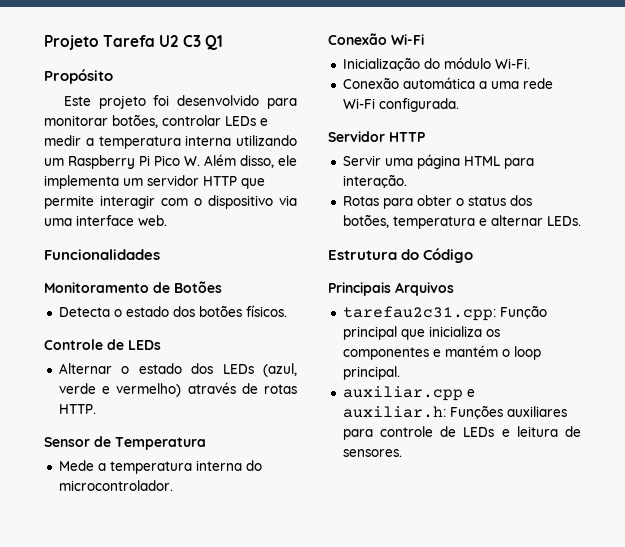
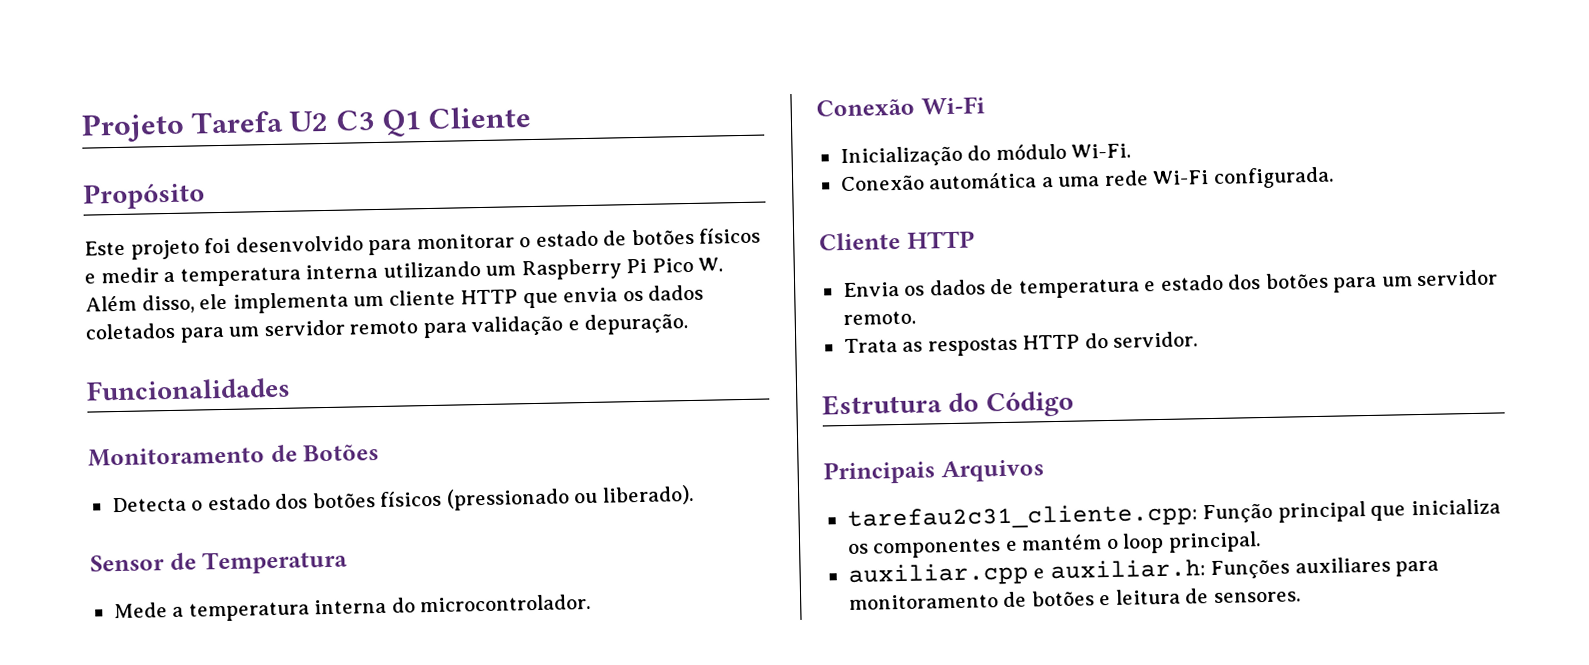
(223, 42) none -> [428,106,533,129] Cliente
[112,114,256,128] botões, controlar LEDs -> [519,227,762,248] o estado de botões físicos
[147,175,199,186] servidor -> [388,289,456,306] cliente
[44,195,297,209] [44,215,167,226] permite interagir com o dispositivo via uma interface web. -> [563,284,705,303] [85,313,689,343] envia os dados coletados para um servidor remoto para validação e depuração.
[245,305,287,317] [44,339,161,350] [58,363,297,377] [58,382,297,397] [58,404,96,414] físicos. // Controle de LEDs // Alternar o estado dos LEDs (azul, verde e vermelho) através de rotas HTTP. -> [379,484,694,511] físicos (pressionado ou liberado).
[328,131,385,142] Servidor -> [819,231,901,251] Cliente
[342,154,534,169] [342,174,407,188] [342,195,532,209] [342,214,581,229] Servir uma página HTML para interação. // Rotas para obter o status dos botões, temperatura e alternar LEDs. -> [842,269,1499,299] [842,310,916,326] [843,331,1199,357] Envia os dados de temperatura e estado dos botões para um servidor remoto. // Trata as respostas HTTP do servidor.
[342,306,496,321] tarefau2c31.cpp: -> [846,502,1198,532] tarefau2c31_cliente.cpp:
[380,426,495,437] controle de LEDs -> [848,590,1095,611] monitoramento de botões

